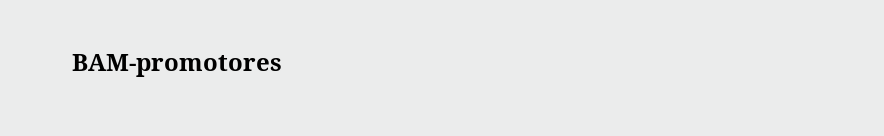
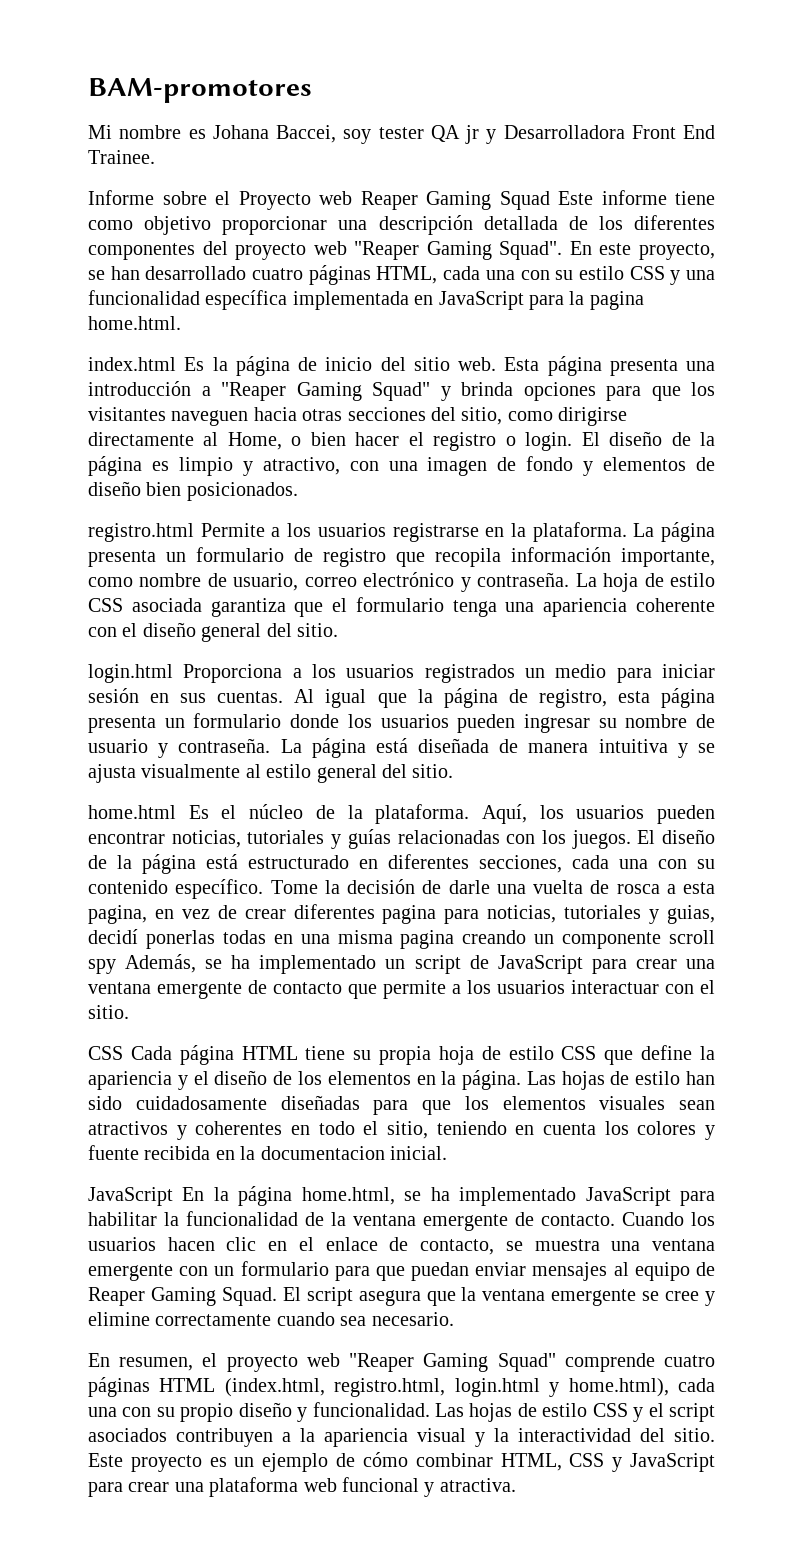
(282, 65) none -> [88,125,715,144] [88,150,155,164] [88,190,715,210] [88,215,715,235] [88,241,715,260] [88,265,715,285] [88,290,644,310] [88,316,181,330] [88,356,715,376] [88,381,715,401] [88,407,628,426] [88,431,715,451] [88,456,716,476] [88,481,298,501] [88,522,715,542] [88,547,715,567] [88,572,716,592] [88,597,715,617] [88,622,338,642] [88,664,715,683] [88,688,715,708] [88,713,715,733] [88,738,715,758] [88,764,454,783] [88,804,715,824] [88,829,715,849] [88,854,715,874] [88,879,715,899] [88,904,715,924] [88,929,715,949] [88,954,716,974] [88,980,715,999] [88,1005,129,1019] [88,1045,715,1065] [88,1070,716,1090] [88,1095,715,1115] [88,1121,715,1140] [88,1145,447,1160] [88,1186,716,1206] [88,1211,715,1231] [88,1237,716,1255] [88,1261,715,1281] [88,1287,715,1306] [88,1312,454,1326] [88,1353,715,1372] [88,1377,715,1397] [88,1402,716,1422] [88,1428,715,1447] [88,1452,715,1472] [88,1477,516,1497] // Mi nombre es Johana Baccei, soy tester QA jr y Desarrolladora Front End Trainee. // Informe sobre el Proyecto web Reaper Gaming Squad Este informe tiene como objetivo proporcionar una descripción detallada de los diferentes componentes del proyecto web "Reaper Gaming Squad". En este proyecto, se han desarrollado cuatro páginas HTML, cada una con su estilo CSS y una funcionalidad específica implementada en JavaScript para la pagina home.html. // index.html Es la página de inicio del sitio web. Esta página presenta una introducción a "Reaper Gaming Squad" y brinda opciones para que los visitantes naveguen hacia otras secciones del sitio, como dirigirse directamente al Home, o bien hacer el registro o login. El diseño de la página es limpio y atractivo, con una imagen de fondo y elementos de diseño bien posicionados. // registro.html Permite a los usuarios registrarse en la plataforma. La página presenta un formulario de registro que recopila información importante, como nombre de usuario, correo electrónico y contraseña. La hoja de estilo CSS asociada garantiza que el formulario tenga una apariencia coherente con el diseño general del sitio. // login.html Proporciona a los usuarios registrados un medio para iniciar sesión en sus cuentas. Al igual que la página de registro, esta página presenta un formulario donde los usuarios pueden ingresar su nombre de usuario y contraseña. La página está diseñada de manera intuitiva y se ajusta visualmente al estilo general del sitio. // home.html Es el núcleo de la plataforma. Aquí, los usuarios pueden encontrar noticias, tutoriales y guías relacionadas con los juegos. El diseño de la página está estructurado en diferentes secciones, cada una con su contenido específico. Tome la decisión de darle una vuelta de rosca a esta pagina, en vez de crear diferentes pagina para noticias, tutoriales y guias, decidí ponerlas todas en una misma pagina creando un componente scroll spy Además, se ha implementado un script de JavaScript para crear una ventana emergente de contacto que permite a los usuarios interactuar con el sitio. // CSS Cada página HTML tiene su propia hoja de estilo CSS que define la apariencia y el diseño de los elementos en la página. Las hojas de estilo han sido cuidadosamente diseñadas para que los elementos visuales sean atractivos y coherentes en todo el sitio, teniendo en cuenta los colores y fuente recibida en la documentacion inicial. // JavaScript En la página home.html, se ha implementado JavaScript para habilitar la funcionalidad de la ventana emergente de contacto. Cuando los usuarios hacen clic en el enlace de contacto, se muestra una ventana emergente con un formulario para que puedan enviar mensajes al equipo de Reaper Gaming Squad. El script asegura que la ventana emergente se cree y elimine correctamente cuando sea necesario. // En resumen, el proyecto web "Reaper Gaming Squad" comprende cuatro páginas HTML (index.html, registro.html, login.html y home.html), cada una con su propio diseño y funcionalidad. Las hojas de estilo CSS y el script asociados contribuyen a la apariencia visual y la interactividad del sitio. Este proyecto es un ejemplo de cómo combinar HTML, CSS y JavaScript para crear una plataforma web funcional y atractiva.

